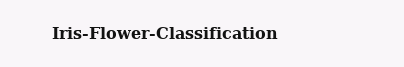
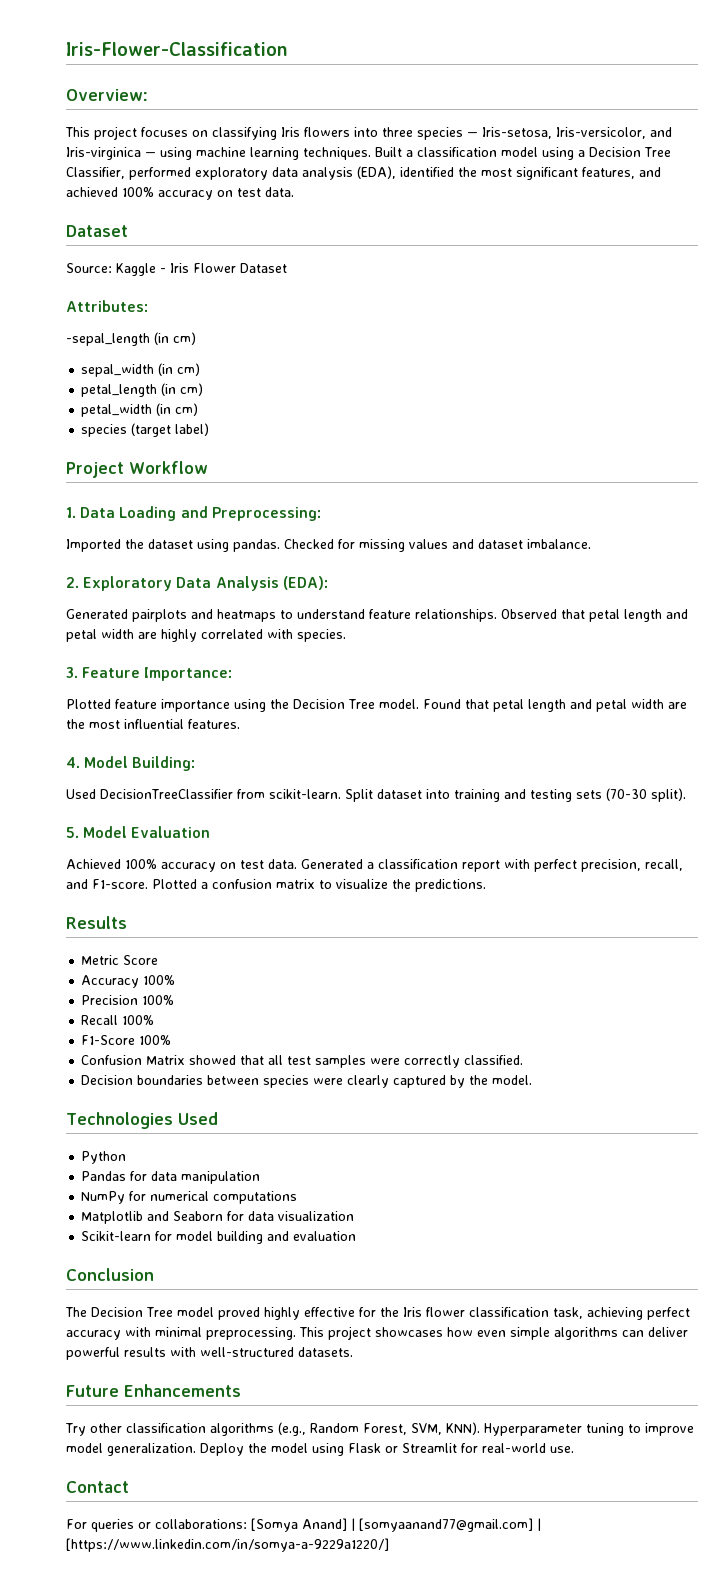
(278, 33) none -> [66,89,148,101] [65,126,672,140] [66,147,671,160] [66,166,661,180] [66,187,294,200] [66,225,128,237] [66,263,287,276] [66,300,148,312] [66,332,196,346] [81,363,201,377] [81,383,204,397] [81,403,199,417] [81,423,210,437] [66,461,208,478] [66,506,321,521] [66,539,591,552] [66,576,328,591] [66,609,688,622] [66,629,346,642] [66,667,233,681] [66,699,687,712] [66,719,240,729] [66,756,196,771] [66,788,686,802] [66,826,211,838] [66,859,683,872] [66,879,486,892] [66,916,127,929] [81,955,159,965] [81,975,176,988] [81,995,175,1005] [81,1015,155,1025] [81,1035,172,1045] [81,1055,524,1068] [81,1075,533,1088] [66,1112,218,1129] [81,1151,127,1164] [81,1171,261,1184] [81,1191,298,1204] [81,1211,355,1224] [81,1231,357,1244] [66,1268,154,1281] [65,1307,690,1320] [66,1326,688,1340] [66,1347,353,1360] [66,1384,241,1397] [65,1422,694,1436] [66,1443,574,1456] [66,1481,129,1493] [66,1518,541,1532] [66,1538,389,1552] // Overview: // This project focuses on classifying Iris flowers into three species — Iris-setosa, Iris-versicolor, and Iris-virginica — using machine learning techniques. Built a classification model using a Decision Tree Classifier, performed exploratory data analysis (EDA), identified the most significant features, and achieved 100% accuracy on test data. // Dataset // Source: Kaggle - Iris Flower Dataset // Attributes: // -sepal_length (in cm) // sepal_width (in cm) // petal_length (in cm) // petal_width (in cm) // species (target label) // Project Workflow // 1. Data Loading and Preprocessing: // Imported the dataset using pandas. Checked for missing values and dataset imbalance. // 2. Exploratory Data Analysis (EDA): // Generated pairplots and heatmaps to understand feature relationships. Observed that petal length and petal width are highly correlated with species. // 3. Feature Importance: // Plotted feature importance using the Decision Tree model. Found that petal length and petal width are the most influential features. // 4. Model Building: // Used DecisionTreeClassifier from scikit-learn. Split dataset into training and testing sets (70-30 split). // 5. Model Evaluation // Achieved 100% accuracy on test data. Generated a classification report with perfect precision, recall, and F1-score. Plotted a confusion matrix to visualize the predictions. // Results // Metric Score // Accuracy 100% // Precision 100% // Recall 100% // F1-Score 100% // Confusion Matrix showed that all test samples were correctly classified. // Decision boundaries between species were clearly captured by the model. // Technologies Used // Python // Pandas for data manipulation // NumPy for numerical computations // Matplotlib and Seaborn for data visualization // Scikit-learn for model building and evaluation // Conclusion // The Decision Tree model proved highly effective for the Iris flower classification task, achieving perfect accuracy with minimal preprocessing. This project showcases how even simple algorithms can deliver powerful results with well-structured datasets. // Future Enhancements // Try other classification algorithms (e.g., Random Forest, SVM, KNN). Hyperparameter tuning to improve model generalization. Deploy the model using Flask or Streamlit for real-world use. // Contact // For queries or collaborations: [Somya Anand] | [somyaanand77@gmail.com] | [https://www.linkedin.com/in/somya-a-9229a1220/]

